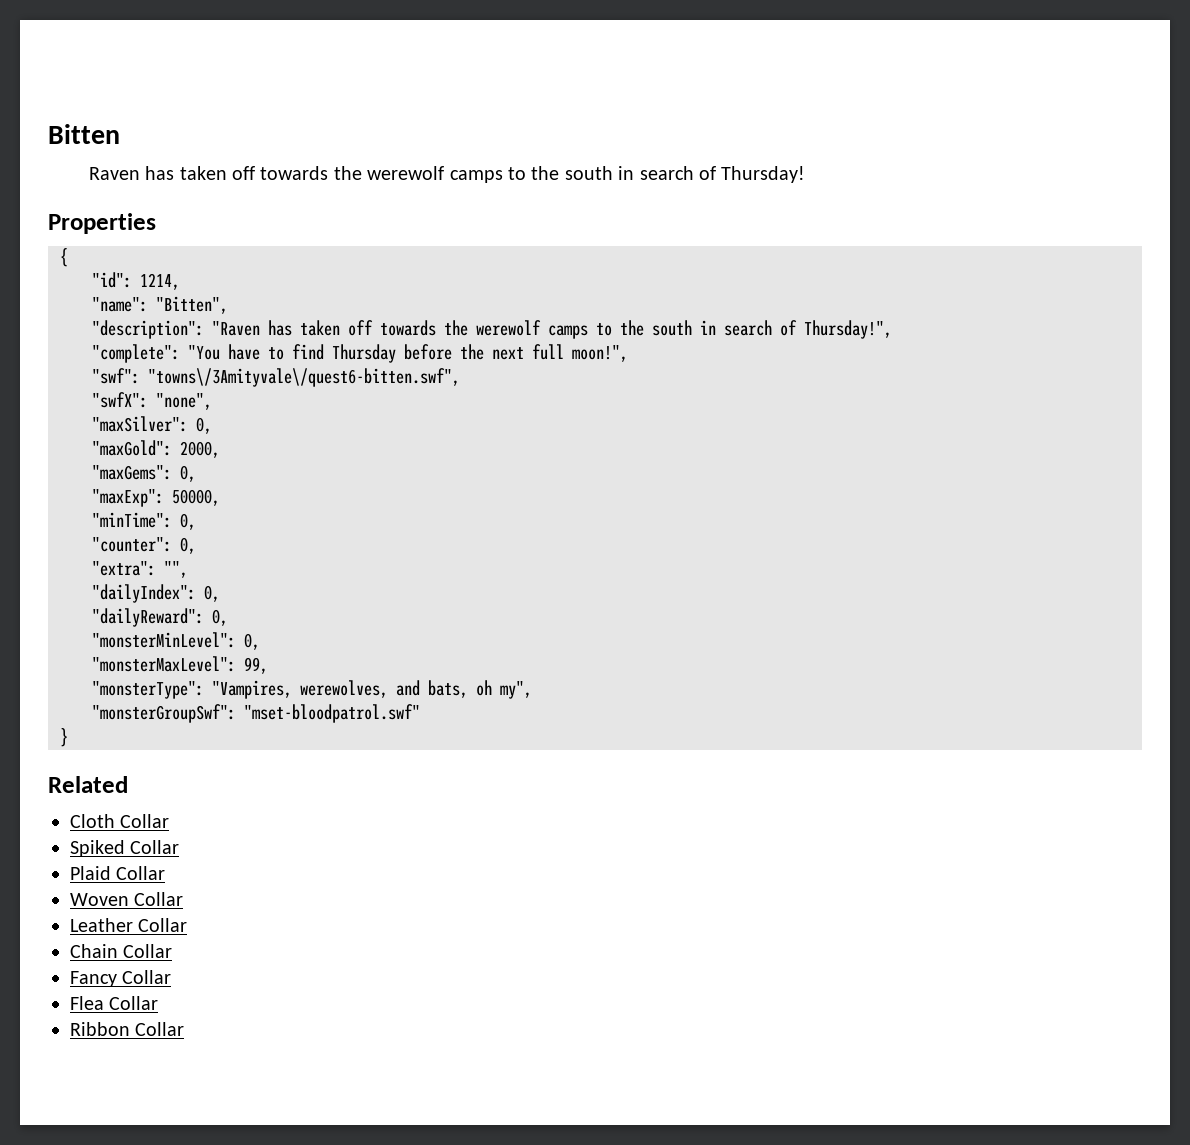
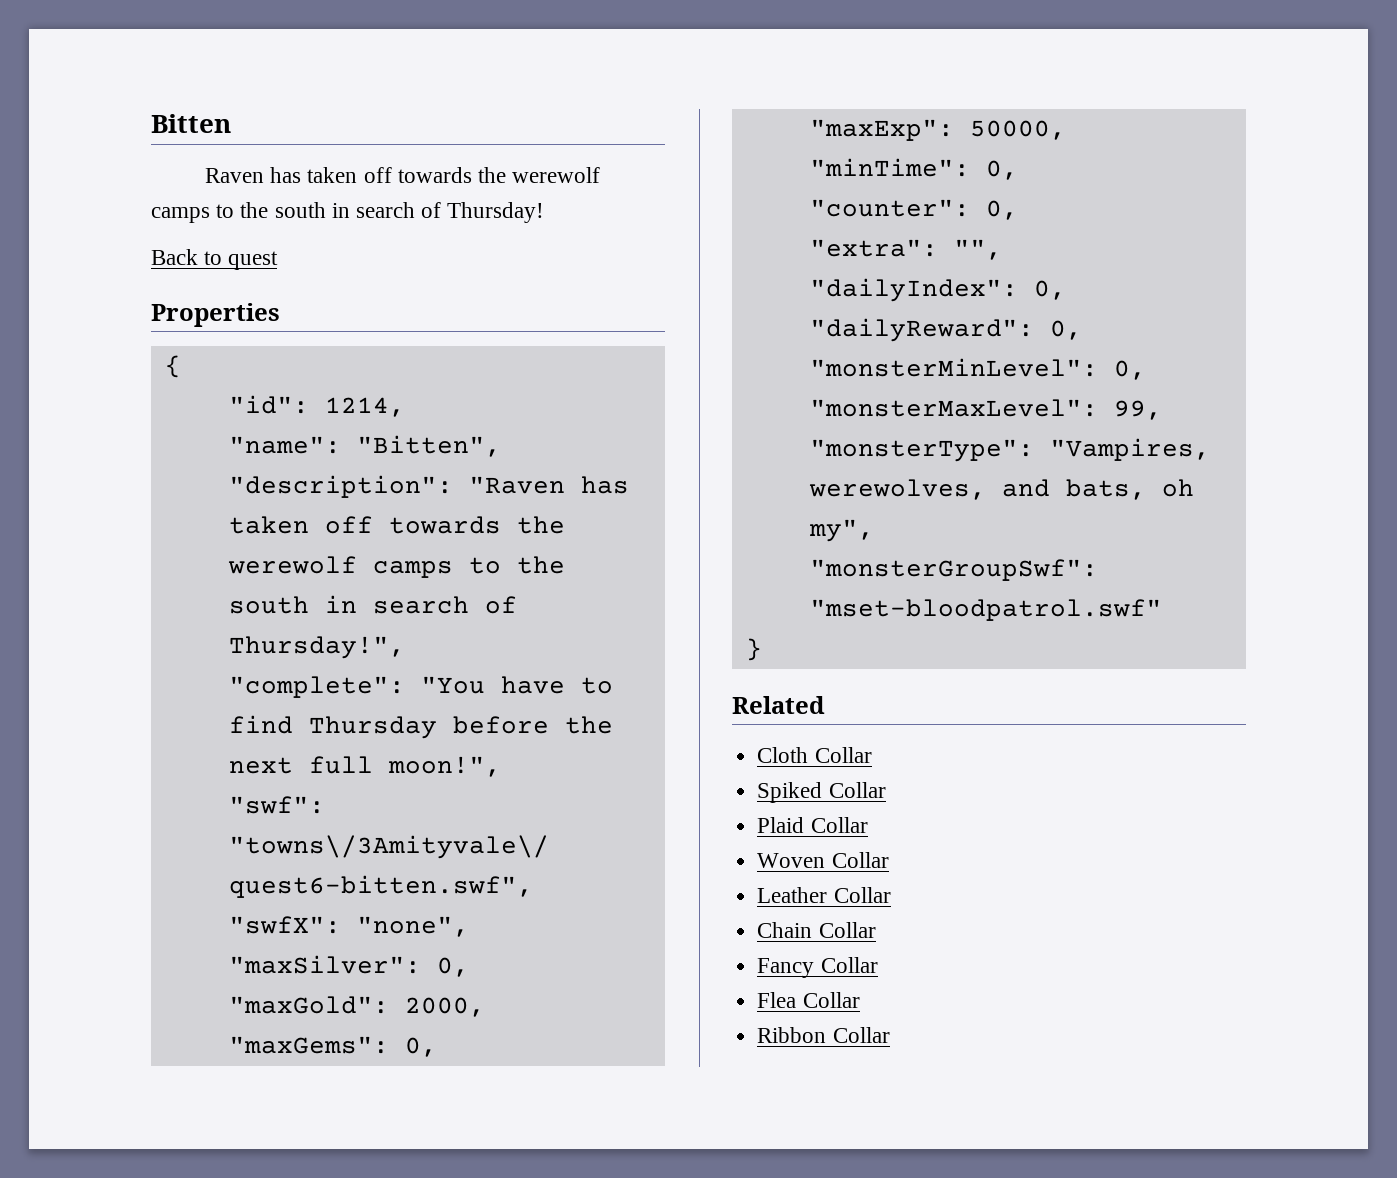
(806, 174) none -> [151,249,279,270] // Back to quest

